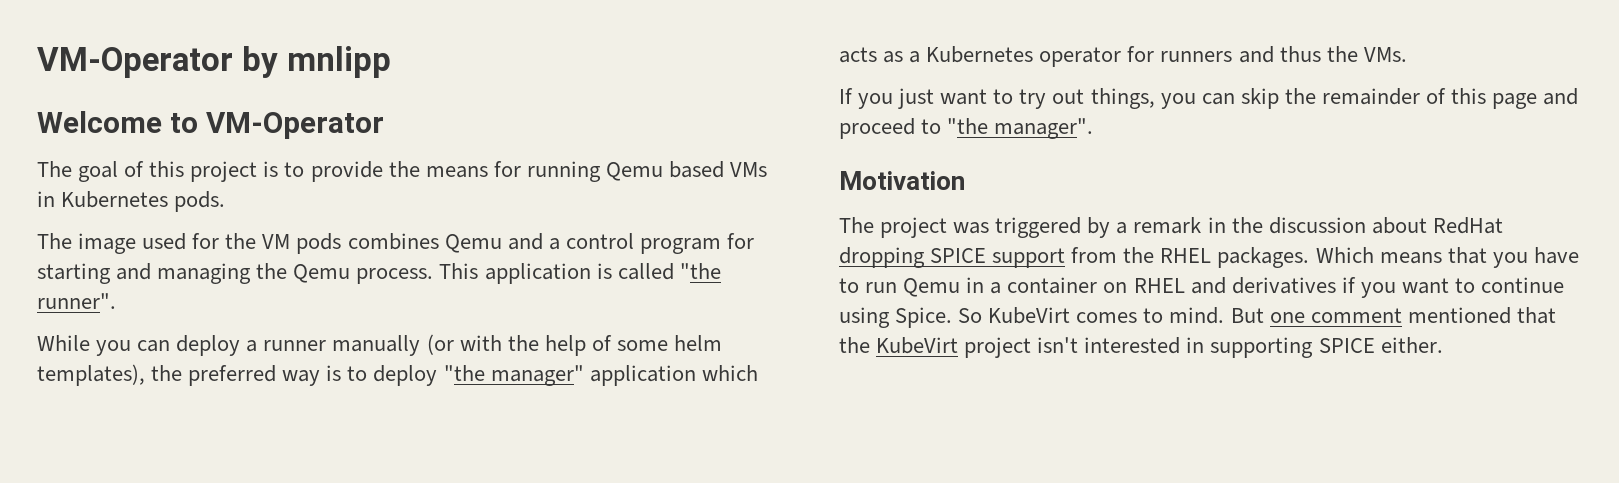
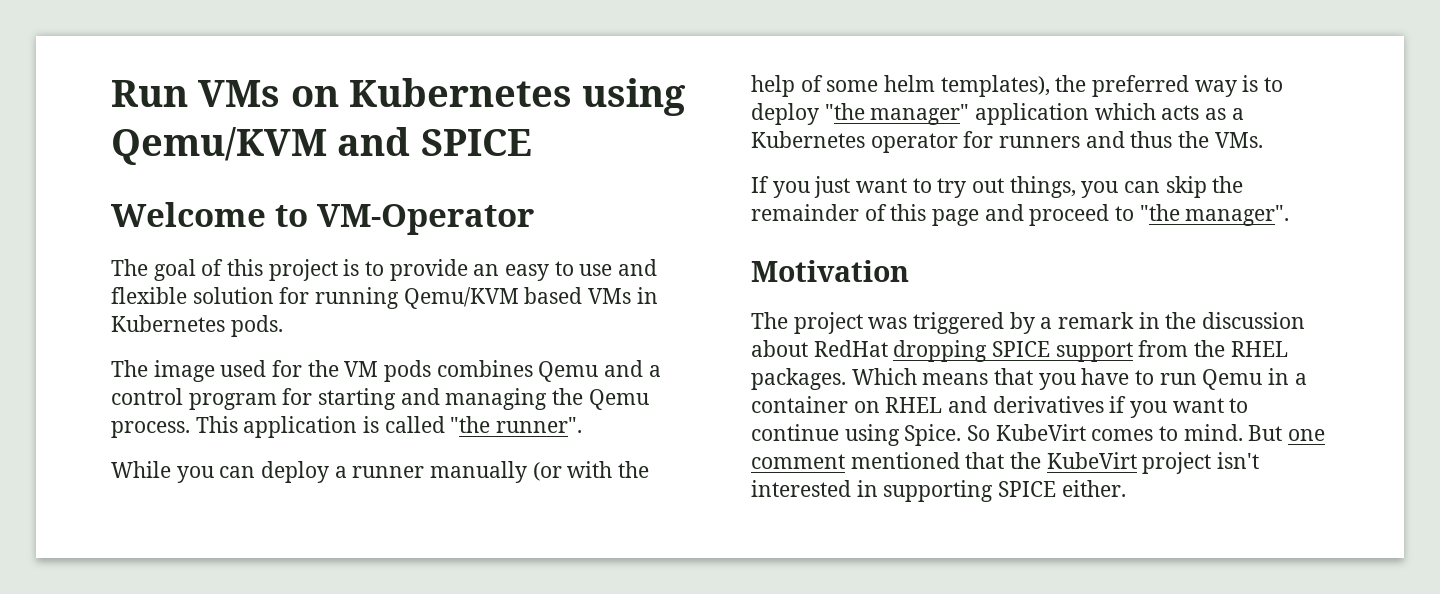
[37,46,391,78] VM-Operator by mnlipp -> [111,78,687,116] [111,127,532,165] Run VMs on Kubernetes using Qemu/KVM and SPICE
[388,161,488,178] the means -> [473,259,658,281] [111,287,274,304] an easy to use and flexible solution
[605,162,663,181] Qemu -> [403,287,519,309] Qemu/KVM

